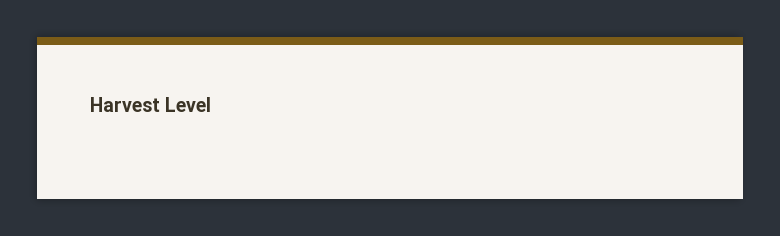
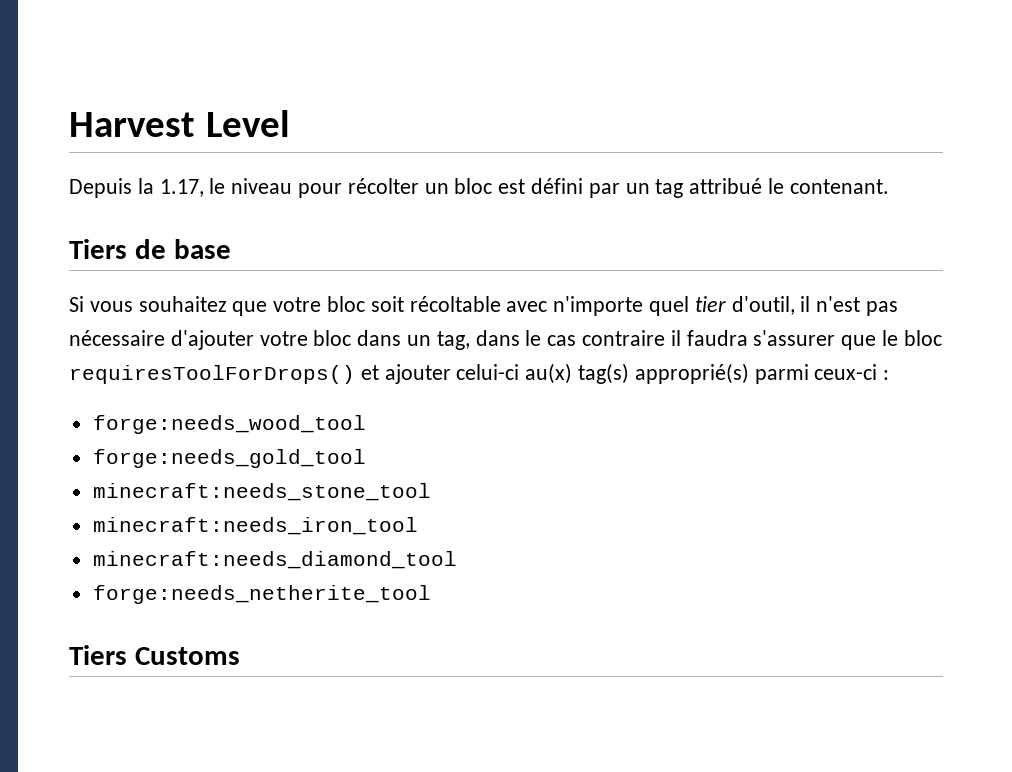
(212, 104) none -> [69,178,889,198] [69,239,231,259] [69,296,899,316] [69,330,942,350] [69,363,890,384] [92,415,366,434] [92,449,366,468] [92,483,431,501] [92,517,418,535] [92,551,457,569] [92,585,431,604] [69,645,240,665] // Depuis la 1.17, le niveau pour récolter un bloc est défini par un tag attribué le contenant. // Tiers de base // Si vous souhaitez que votre bloc soit récoltable avec n'importe quel tier d'outil, il n'est pas nécessaire d'ajouter votre bloc dans un tag, dans le cas contraire il faudra s'assurer que le bloc requiresToolForDrops() et ajouter celui-ci au(x) tag(s) approprié(s) parmi ceux-ci : // forge:needs_wood_tool // forge:needs_gold_tool // minecraft:needs_stone_tool // minecraft:needs_iron_tool // minecraft:needs_diamond_tool // forge:needs_netherite_tool // Tiers Customs

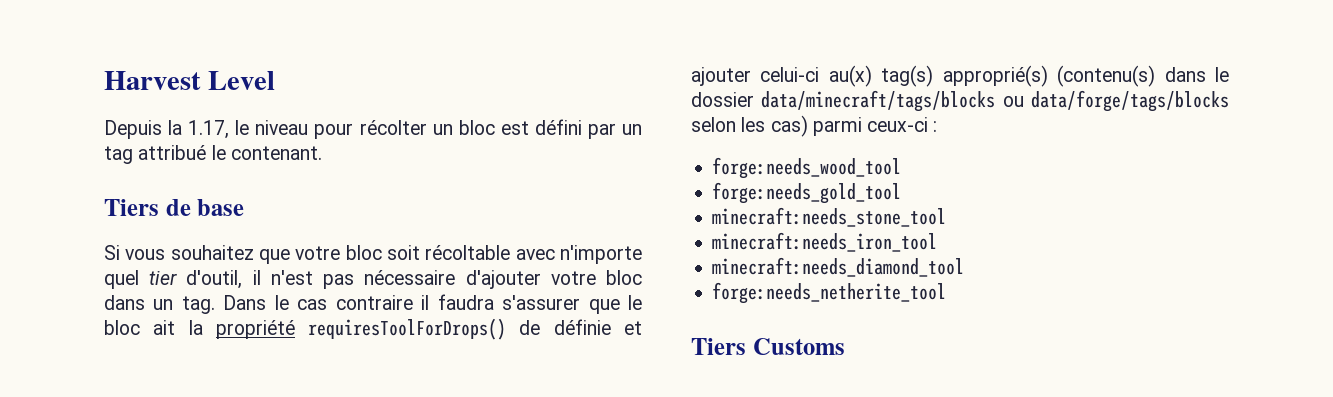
[436,330,520,350] tag, dans -> [181,295,267,314] tag. Dans
[69,365,355,384] requiresToolForDrops() -> [153,318,611,340] ait la propriété requiresToolForDrops() de définie
(749, 373) none -> [1057,65,1229,87] [691,90,1229,112] [691,115,808,137] (contenu(s) dans le dossier data/minecraft/tags/blocks ou data/forge/tags/blocks selon les cas)

